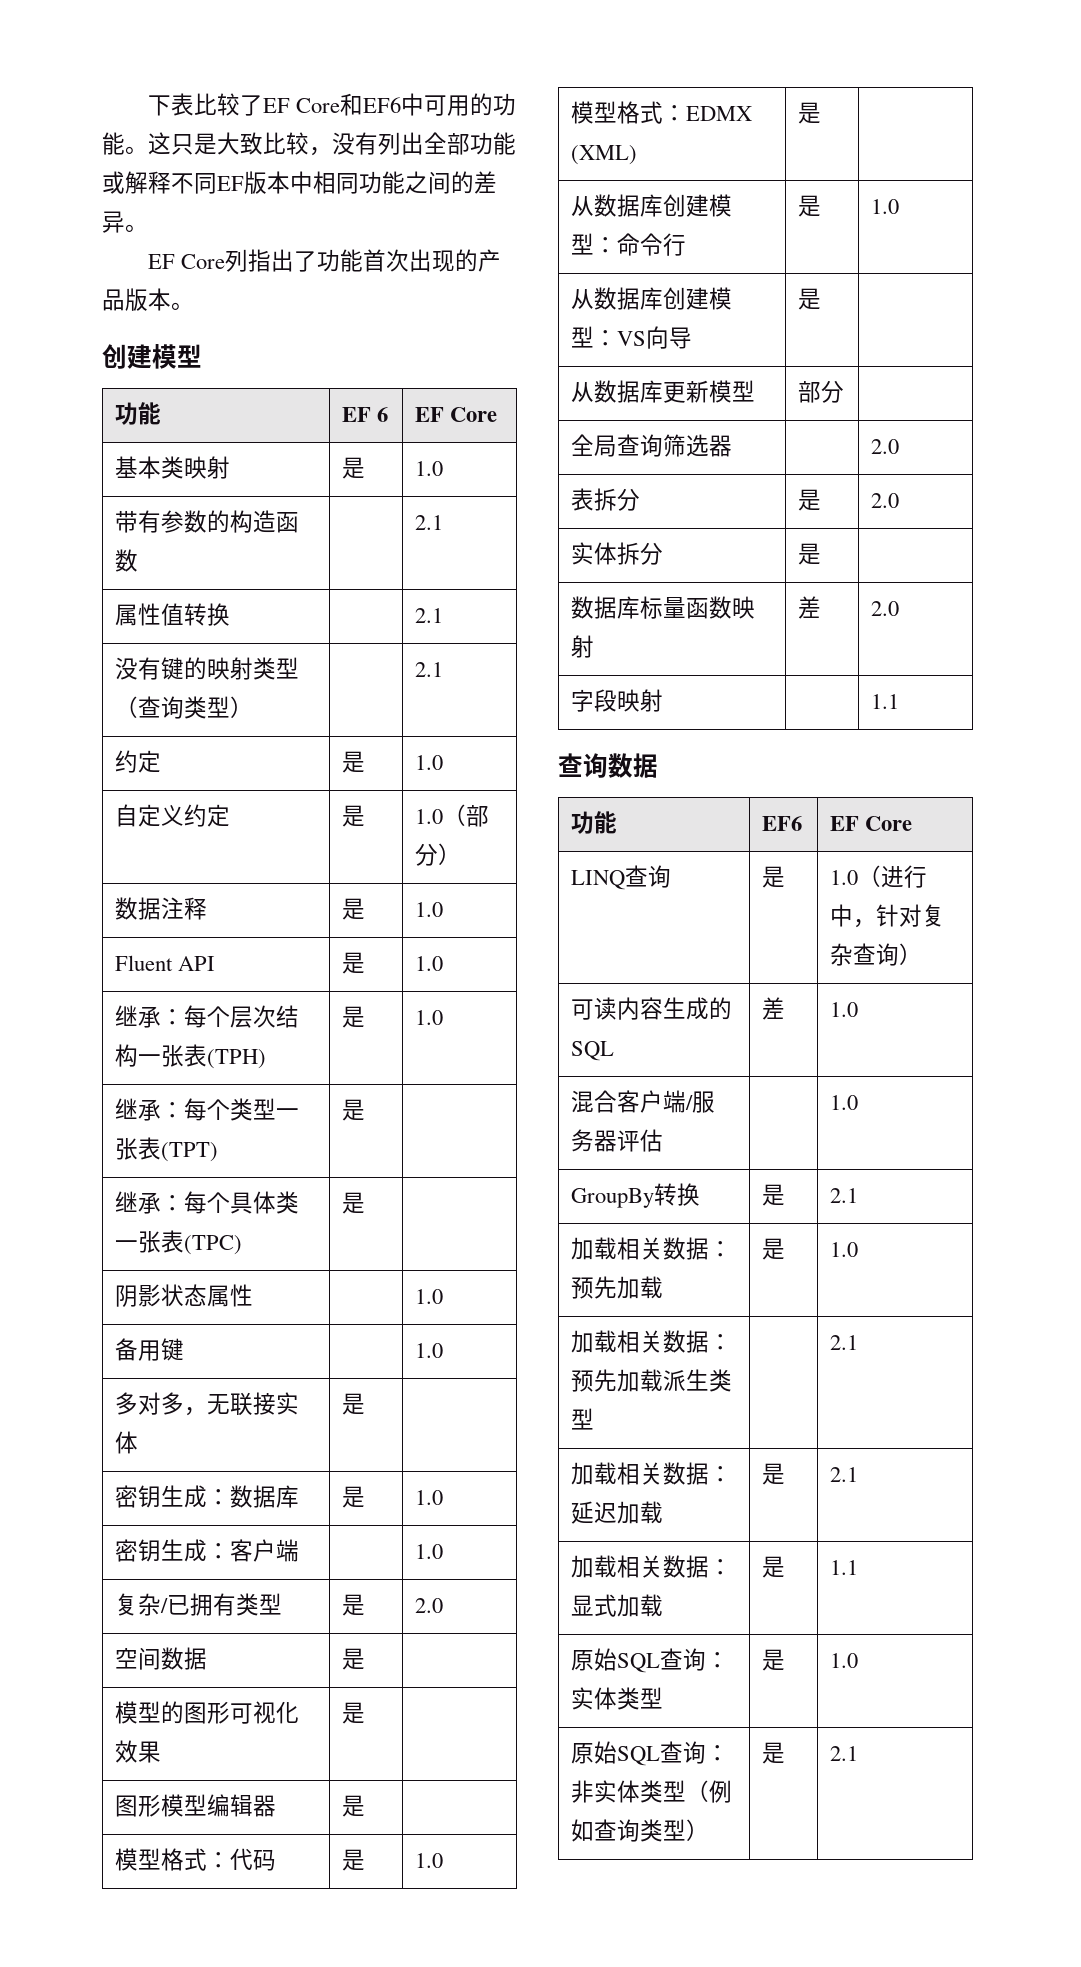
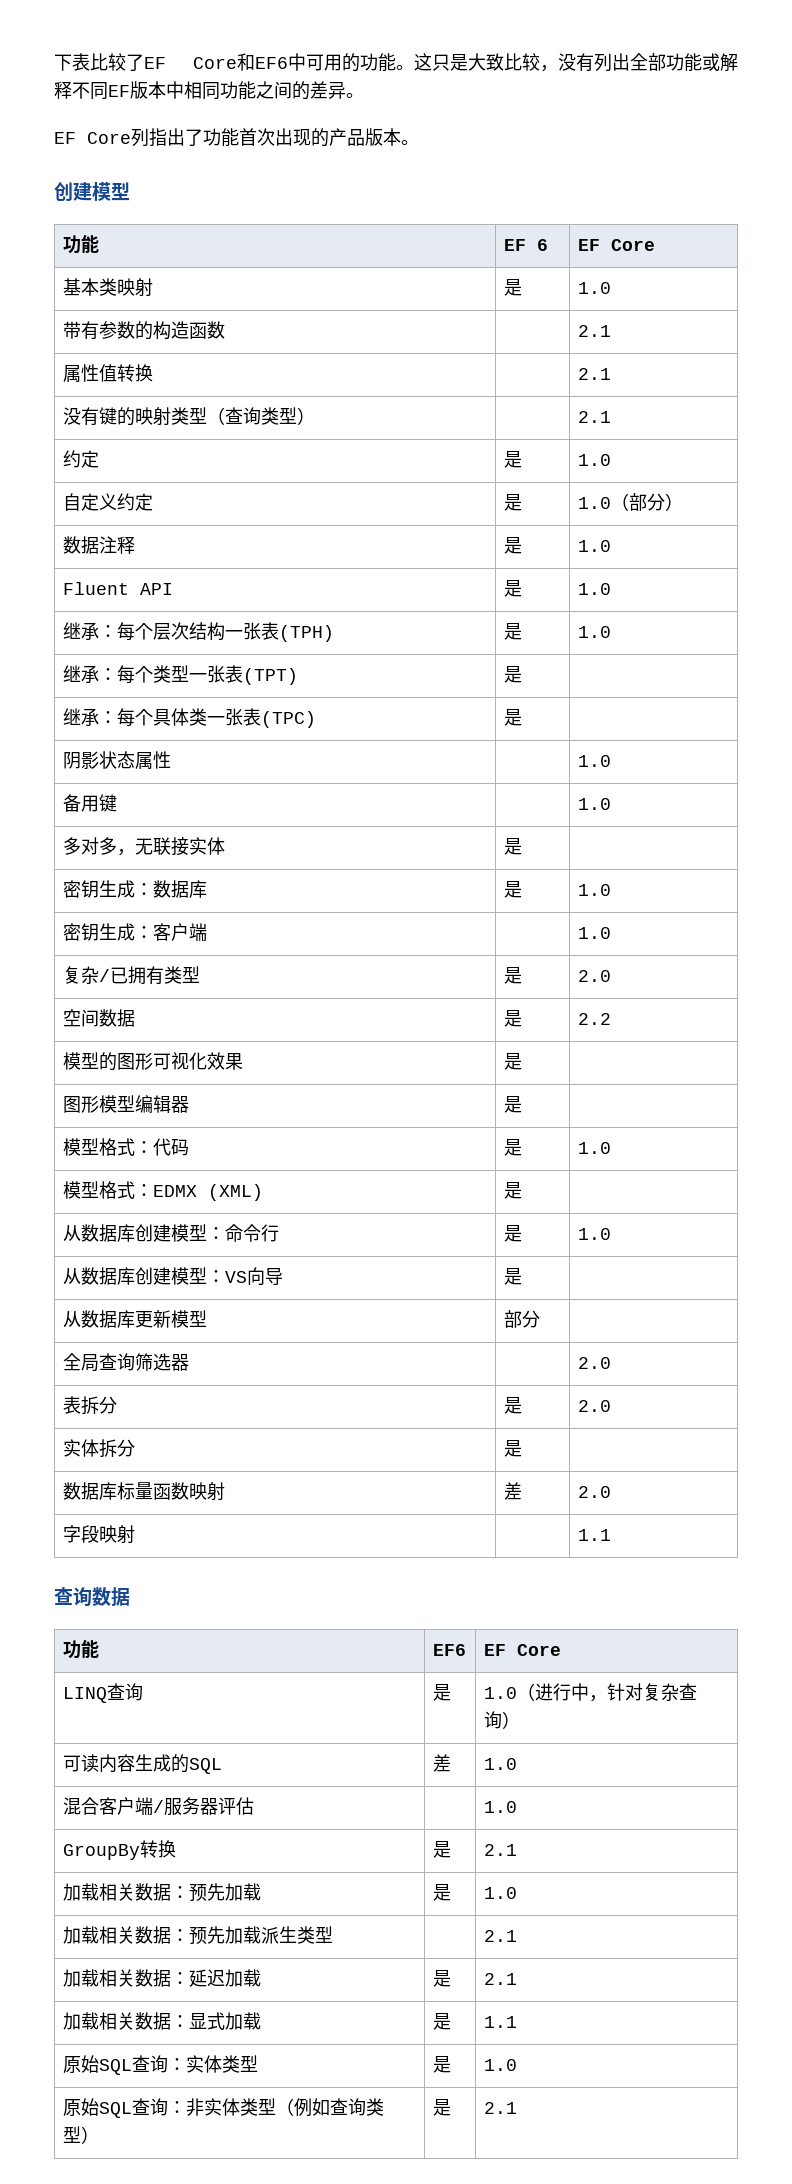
(366, 1659) none -> [577,1013,611,1025] 2.2

